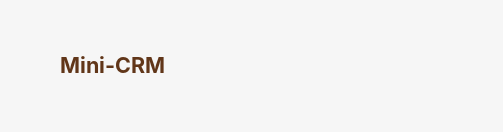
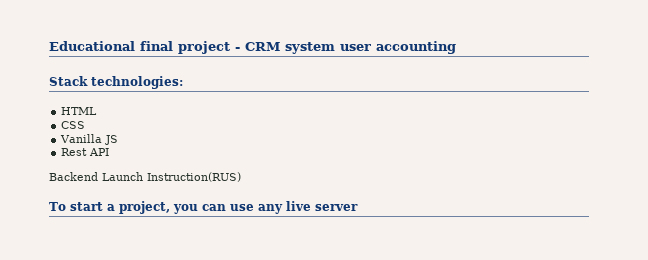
[60,56,165,73] Mini-CRM -> [49,41,456,54] [49,76,183,89] [61,107,98,115] [61,121,86,129] [60,134,119,145] [61,148,110,156] [49,172,241,182] [49,201,358,214] Educational final project - CRM system user accounting // Stack technologies: // HTML // CSS // Vanilla JS // Rest API // Backend Launch Instruction(RUS) // To start a project, you can use any live server

